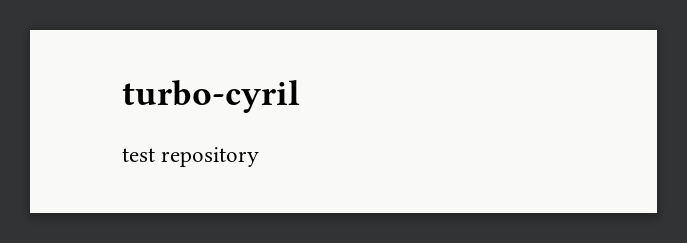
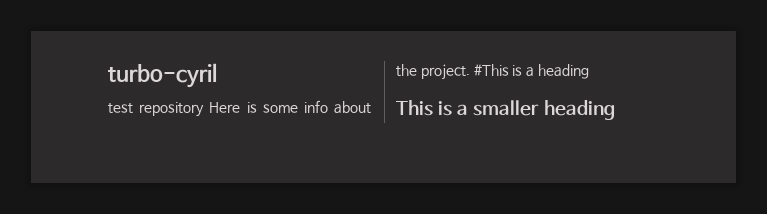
(260, 157) none -> [209,100,371,114] [396,64,589,80] [396,100,615,120] Here is some info about the project. #This is a heading // This is a smaller heading

